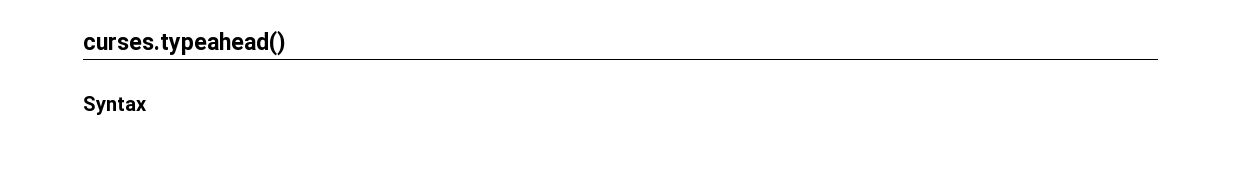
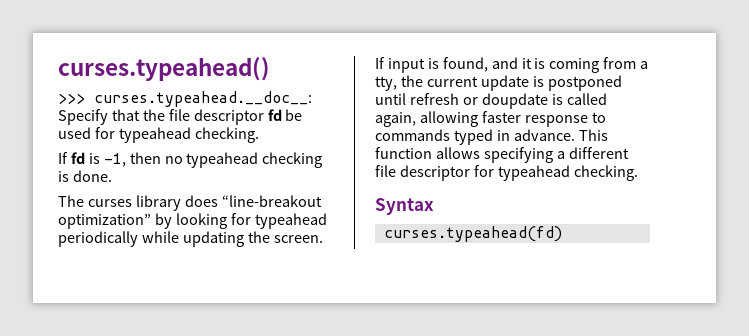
(286, 43) none -> [58,91,312,107] [58,109,303,125] [58,127,259,143] [58,152,323,168] [58,170,112,182] [58,195,322,211] [58,213,327,229] [58,231,323,247] [375,57,649,73] [375,75,622,91] [375,93,607,109] [375,111,606,127] [375,129,608,145] [375,147,629,163] [375,165,638,181] // >>> curses.typeahead.__doc__: Specify that the file descriptor fd be used for typeahead checking. // If fd is -1, then no typeahead checking is done. // The curses library does “line-breakout optimization” by looking for typeahead periodically while updating the screen. If input is found, and it is coming from a tty, the current update is postponed until refresh or doupdate is called again, allowing faster response to commands typed in advance. This function allows specifying a different file descriptor for typeahead checking.
(147, 105) none -> [383,226,562,242] // curses.typeahead(fd)

